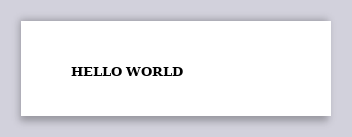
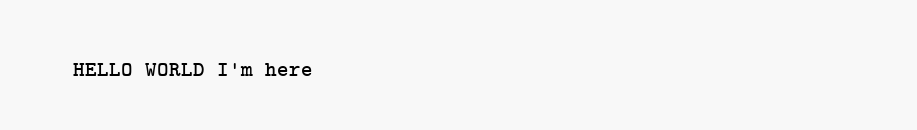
(183, 71) none -> [217,63,313,76] I'm here

